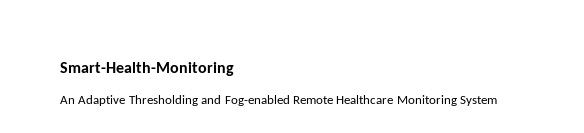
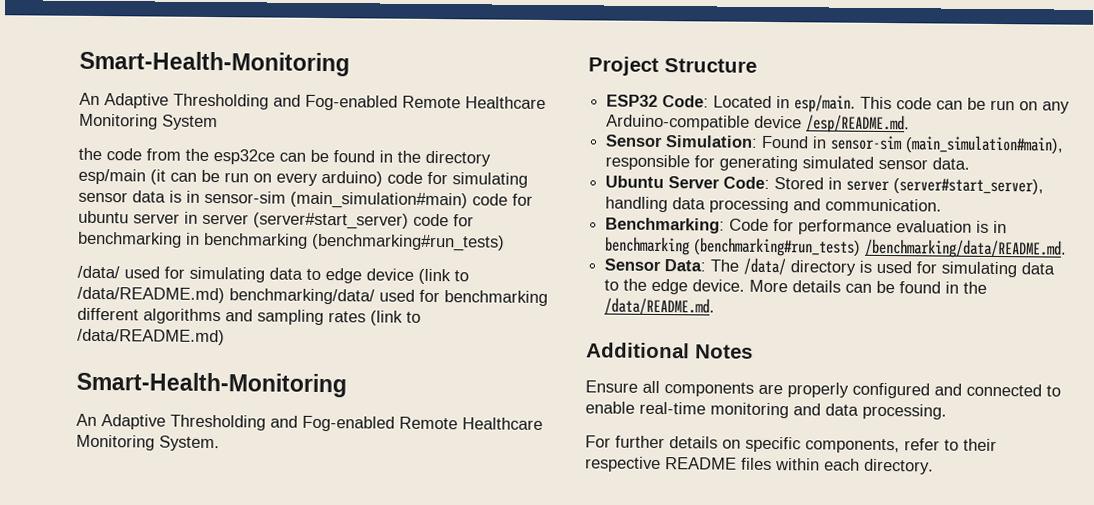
(497, 101) none -> [78,147,491,167] [78,168,528,188] [78,190,533,210] [78,210,474,230] [78,231,505,252] [77,265,469,285] [77,286,548,307] [77,307,421,326] [77,328,225,346] [76,371,347,398] [76,413,543,432] [76,434,220,452] [588,56,757,76] [606,94,1071,114] [606,114,911,134] [605,134,1065,154] [605,154,971,172] [605,175,1045,195] [605,196,943,214] [605,217,1008,236] [604,236,1068,259] [604,257,1056,278] [604,278,988,295] [604,297,716,316] [586,342,753,359] [585,380,1061,399] [585,401,947,420] [585,435,997,454] [585,456,934,475] // the code from the esp32ce can be found in the directory esp/main (it can be run on every arduino) code for simulating sensor data is in sensor-sim (main_simulation#main) code for ubuntu server in server (server#start_server) code for benchmarking in benchmarking (benchmarking#run_tests) // /data/ used for simulating data to edge device (link to /data/README.md) benchmarking/data/ used for benchmarking different algorithms and sampling rates (link to /data/README.md) // Smart-Health-Monitoring // An Adaptive Thresholding and Fog-enabled Remote Healthcare Monitoring System. // Project Structure // ESP32 Code: Located in esp/main. This code can be run on any Arduino-compatible device /esp/README.md. // Sensor Simulation: Found in sensor-sim (main_simulation#main), responsible for generating simulated sensor data. // Ubuntu Server Code: Stored in server (server#start_server), handling data processing and communication. // Benchmarking: Code for performance evaluation is in benchmarking (benchmarking#run_tests) /benchmarking/data/README.md. // Sensor Data: The /data/ directory is used for simulating data to the edge device. More details can be found in the /data/README.md. // Additional Notes // Ensure all components are properly configured and connected to enable real-time monitoring and data processing. // For further details on specific components, refer to their respective README files within each directory.

